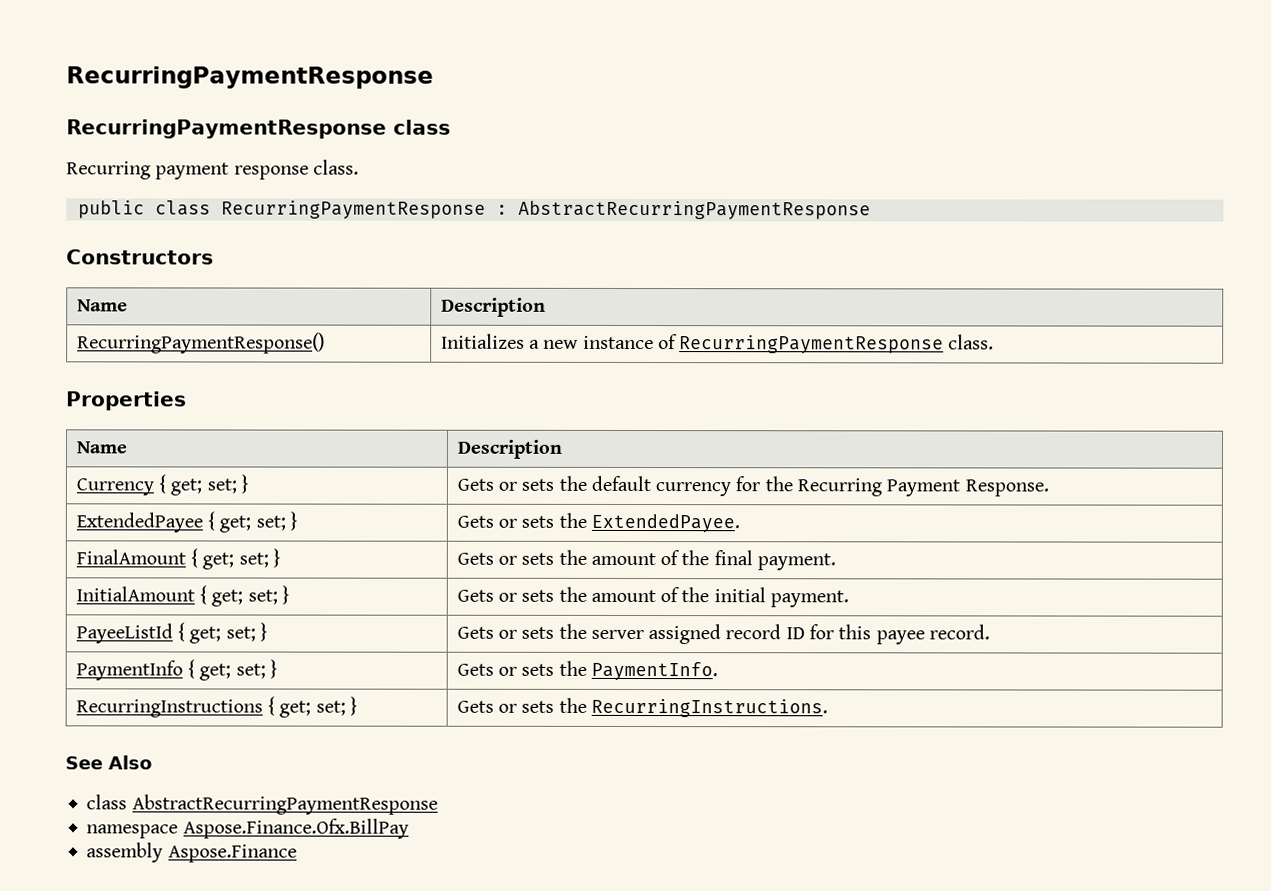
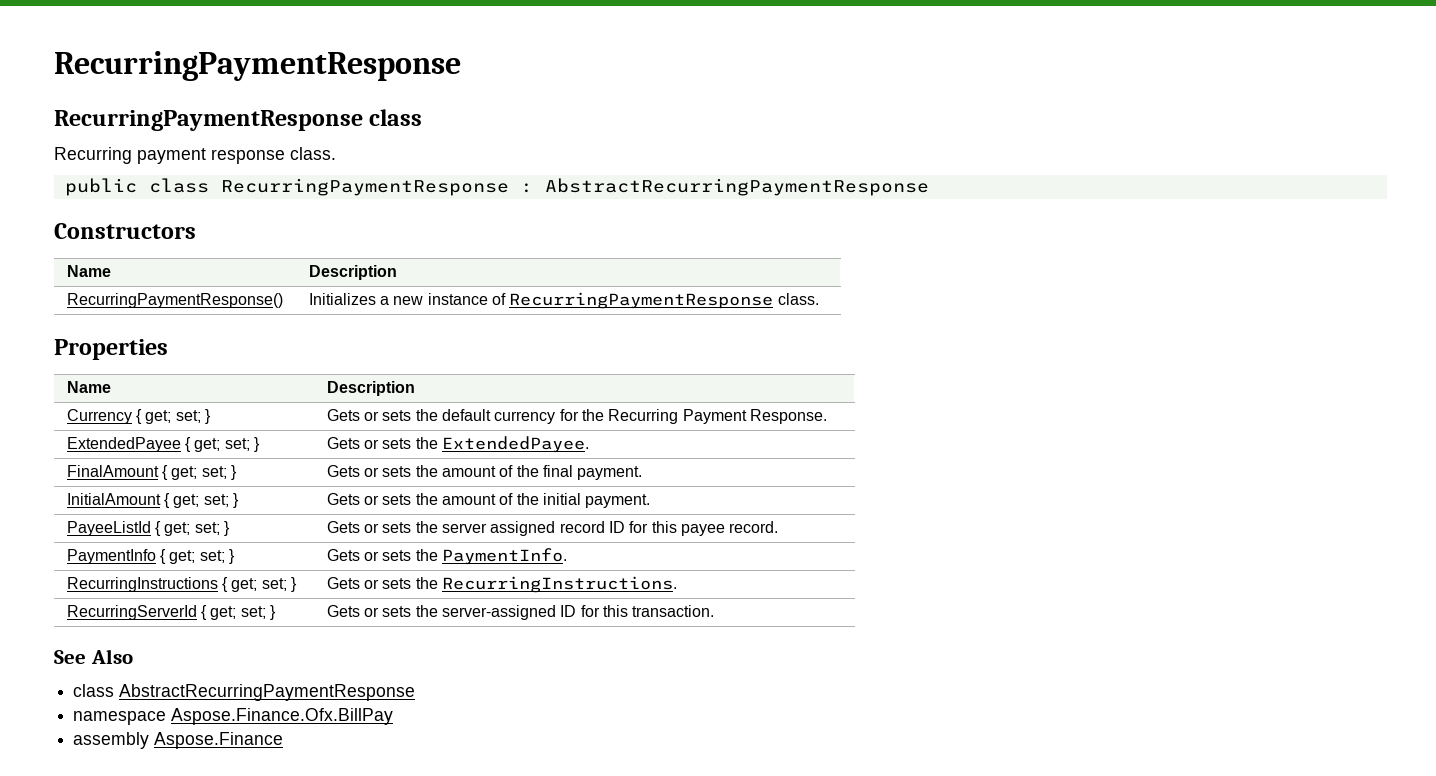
(828, 708) none -> [66,605,277,620] [326,605,715,620] // RecurringServerId { get; set; } | Gets or sets the server-assigned ID for this transaction.

